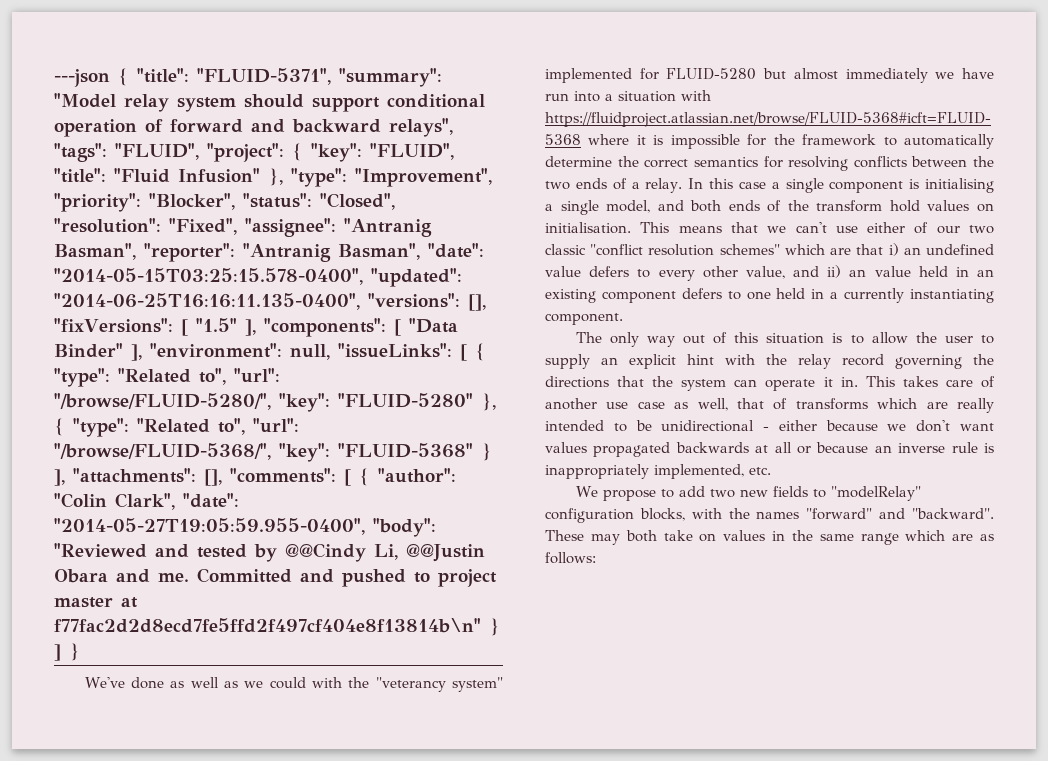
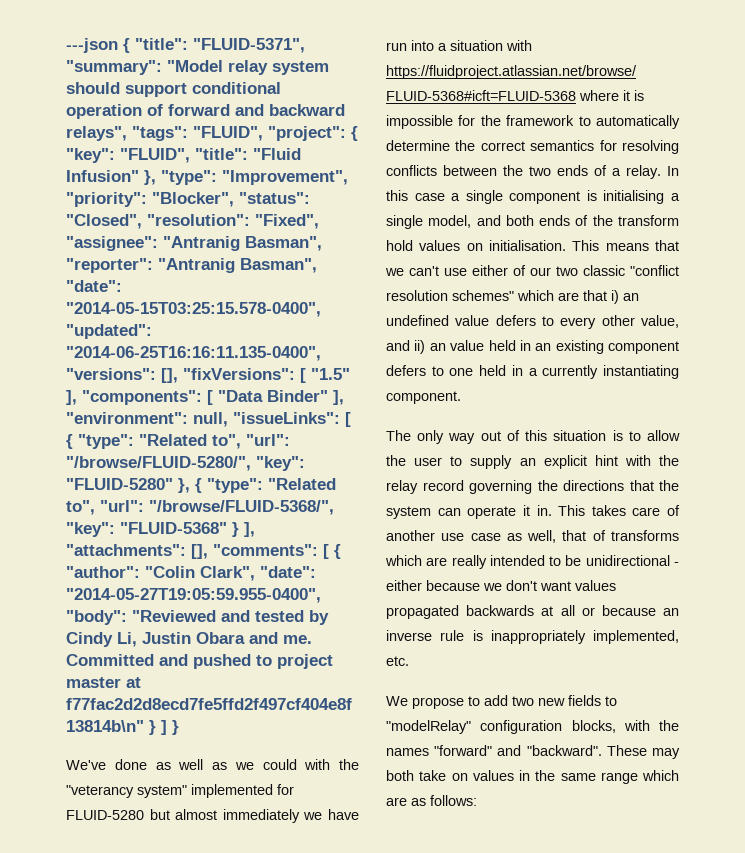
[285,543,485,562] @@Cindy Li, @@Justin -> [66,632,191,647] Cindy Li, Justin

